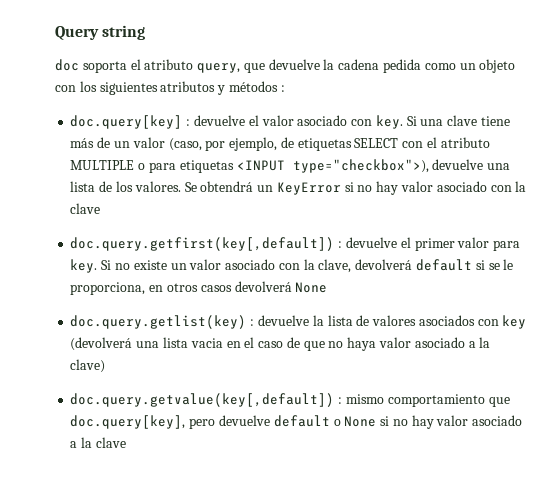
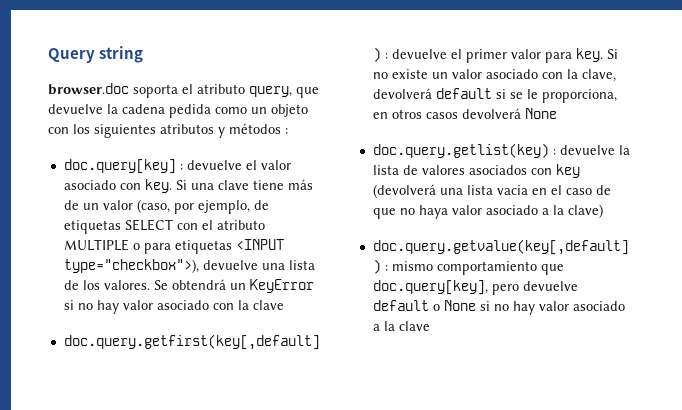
[55,59,79,71] doc -> [48,83,129,95] browser.doc

